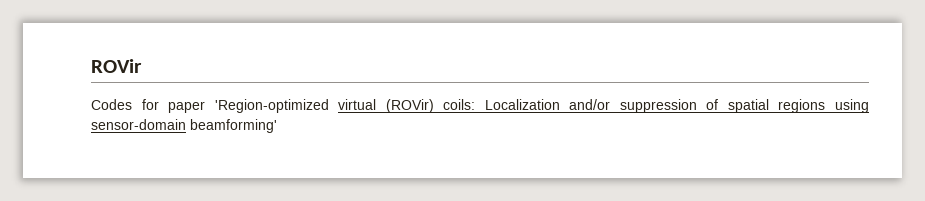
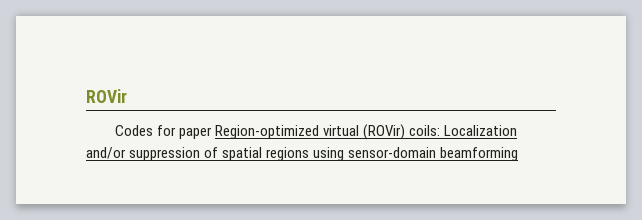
[214,99,329,113] 'Region-optimized -> [215,125,320,139] Region-optimized
[190,119,277,133] beamforming' -> [440,147,519,161] beamforming

